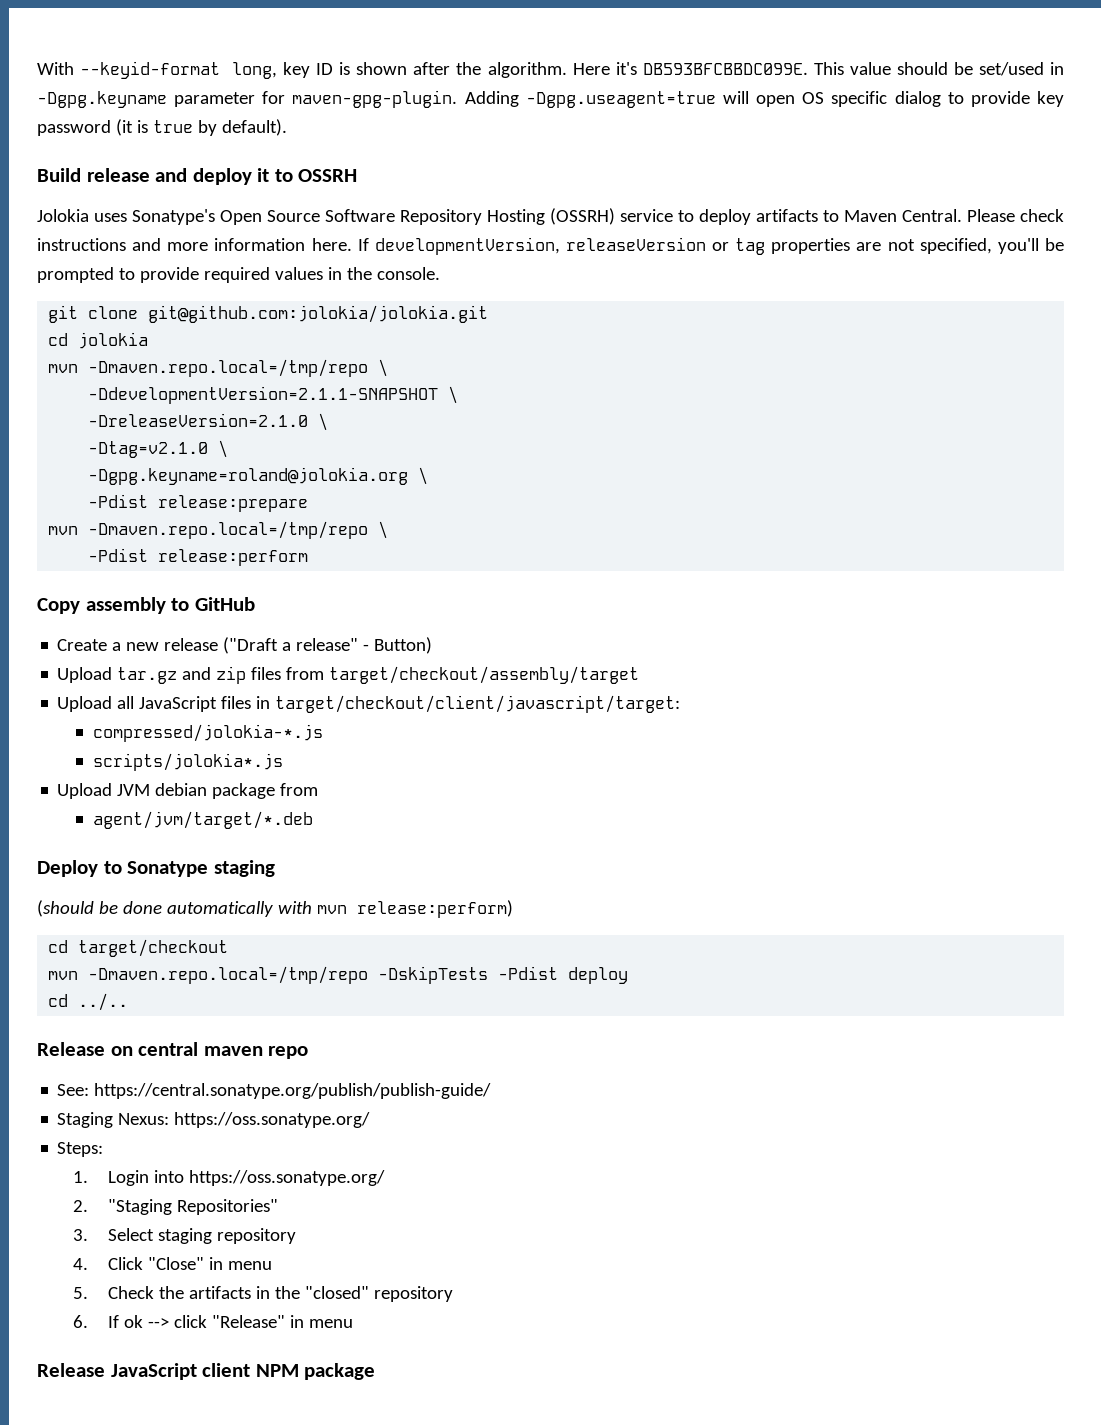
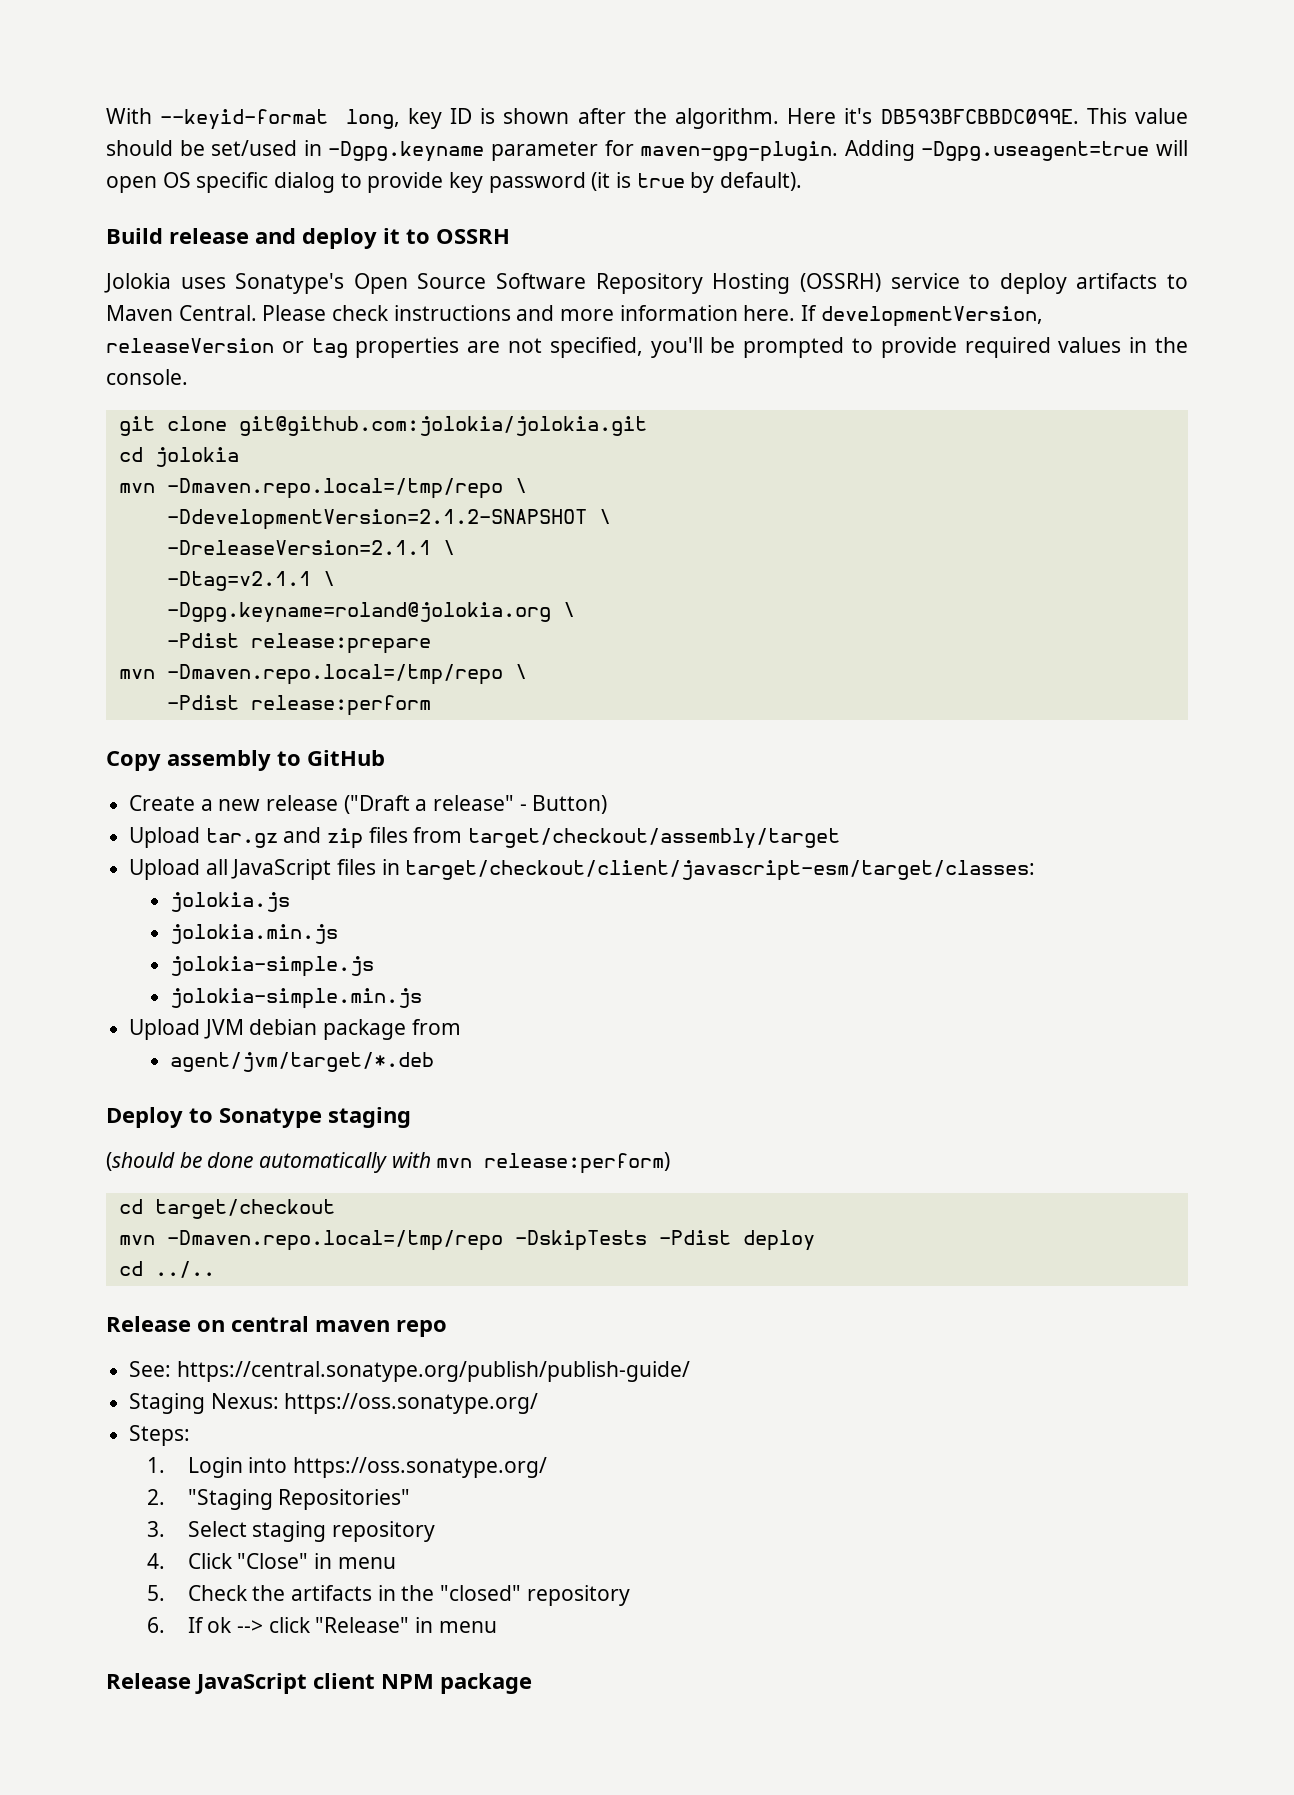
[88,386,459,404] [88,413,329,431] [88,441,209,458] -DdevelopmentVersion=2.1.1-SNAPSHOT \ // -DreleaseVersion=2.1.0 \ // -Dtag=v2.1.0 -> [166,509,611,530] [166,540,455,555] [166,571,311,591] -DdevelopmentVersion=2.1.2-SNAPSHOT \ // -DreleaseVersion=2.1.1 \ // -Dtag=v2.1.1
[275,695,681,713] [92,724,323,742] [92,753,283,771] target/checkout/client/javascript/target: // compressed/jolokia-*.js // scripts/jolokia*.js -> [405,860,1036,881] [169,892,290,912] [169,924,338,944] [169,956,374,977] [169,988,422,1009] target/checkout/client/javascript-esm/target/classes: // jolokia.js // jolokia.min.js // jolokia-simple.js // jolokia-simple.min.js

